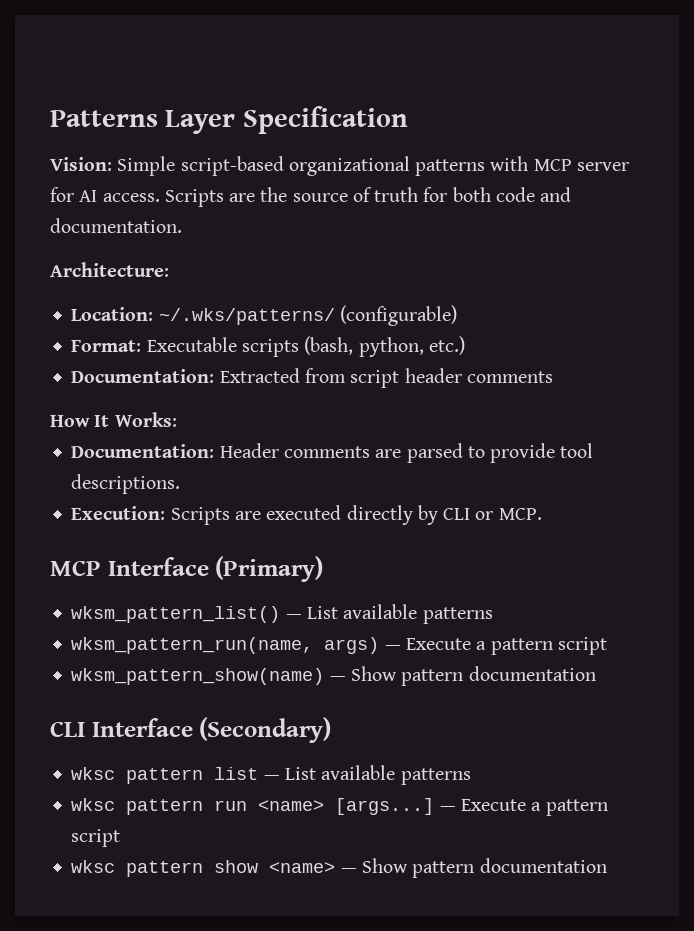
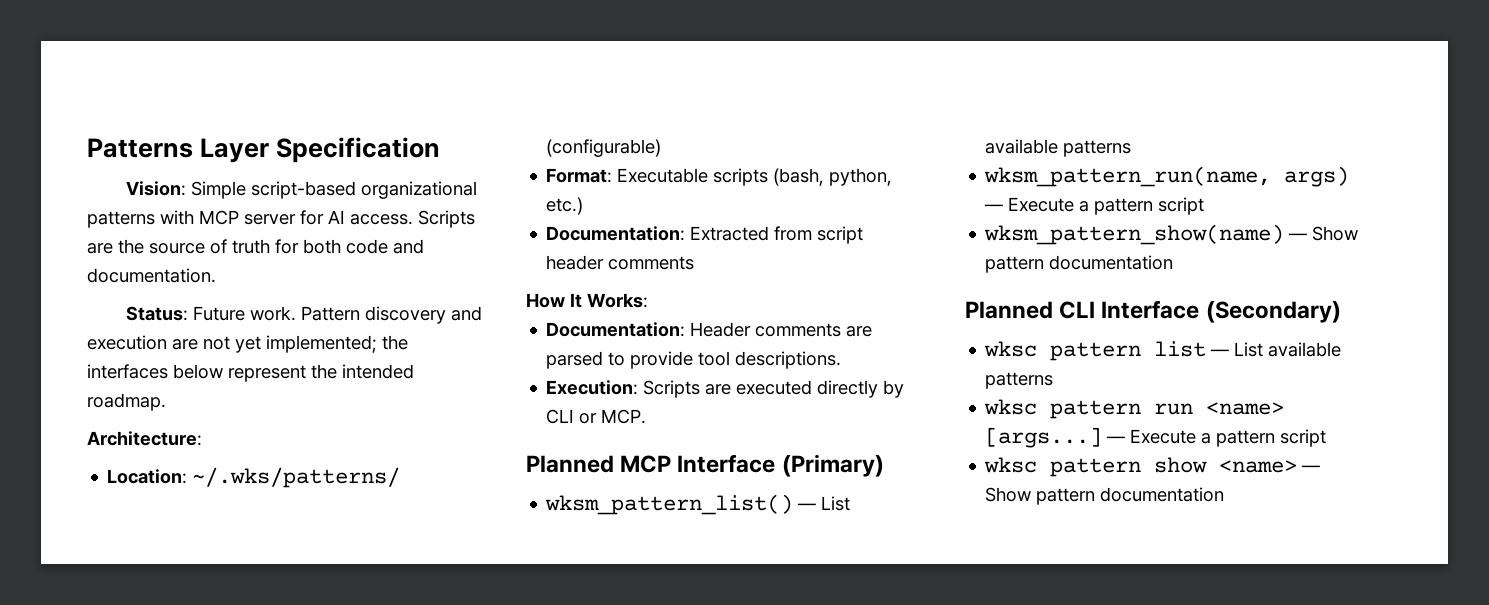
(182, 225) none -> [126,306,483,324] [87,335,408,353] [87,364,414,382] [87,393,166,411] // Status: Future work. Pattern discovery and execution are not yet implemented; the interfaces below represent the intended roadmap.
(542, 514) none -> [526,455,614,473] Planned
(596, 673) none -> [965,301,1053,319] Planned

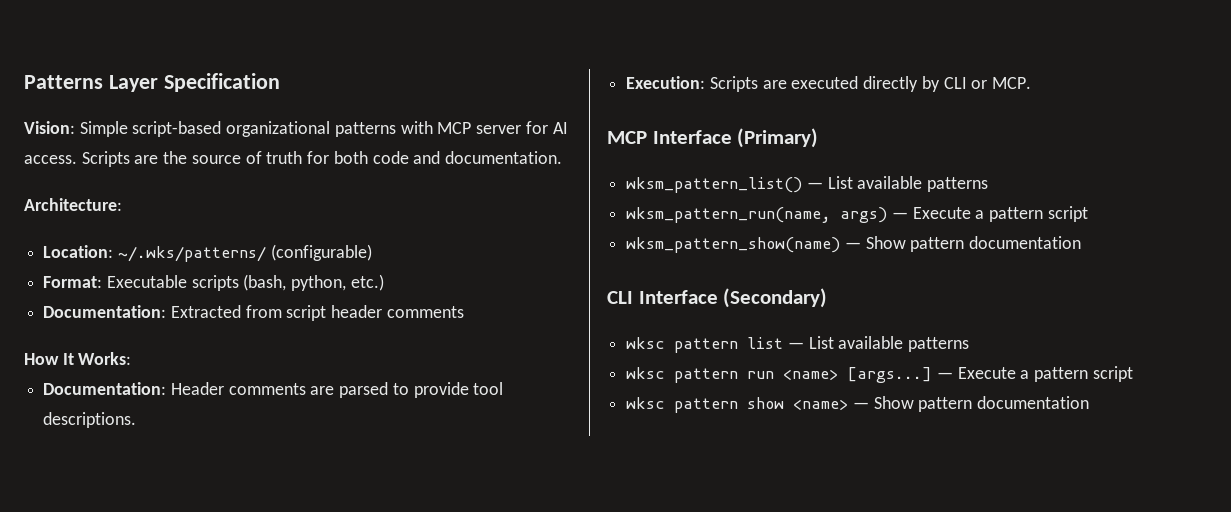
[126,306,483,324] [87,335,408,353] [87,364,414,382] [87,393,166,411] // Status: Future work. Pattern discovery and execution are not yet implemented; the interfaces below represent the intended roadmap. -> (562, 157) none
[526,455,614,473] Planned -> (1032, 83) none
[965,301,1053,319] Planned -> (1082, 242) none

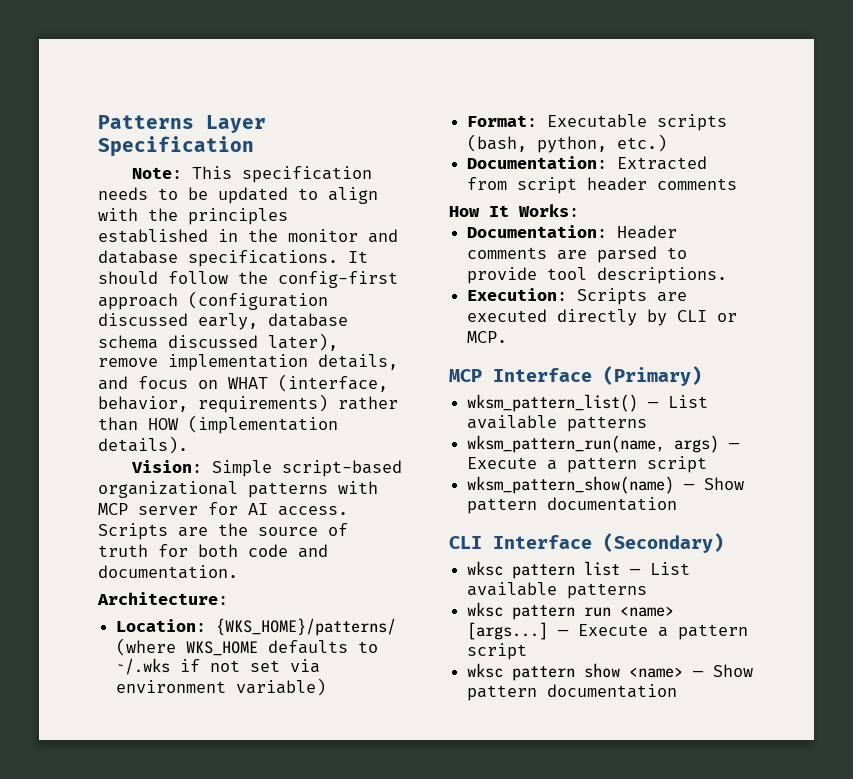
(280, 82) none -> [131,166,372,183] [98,187,378,204] [98,208,288,225] [98,229,398,243] [98,250,368,267] [98,271,398,288] [98,291,328,310] [98,313,348,330] [98,333,338,351] [98,354,398,371] [98,374,388,392] [98,394,398,413] [98,415,338,434] [98,436,188,454] // Note: This specification needs to be updated to align with the principles established in the monitor and database specifications. It should follow the config-first approach (configuration discussed early, database schema discussed later), remove implementation details, and focus on WHAT (interface, behavior, requirements) rather than HOW (implementation details).
[117,244,372,262] ~/.wks/patterns/ (configurable) -> [216,618,397,636] [116,638,379,656] [116,658,321,675] [116,678,327,696] {WKS_HOME}/patterns/ (where WKS_HOME defaults to ~/.wks if not set via environment variable)

